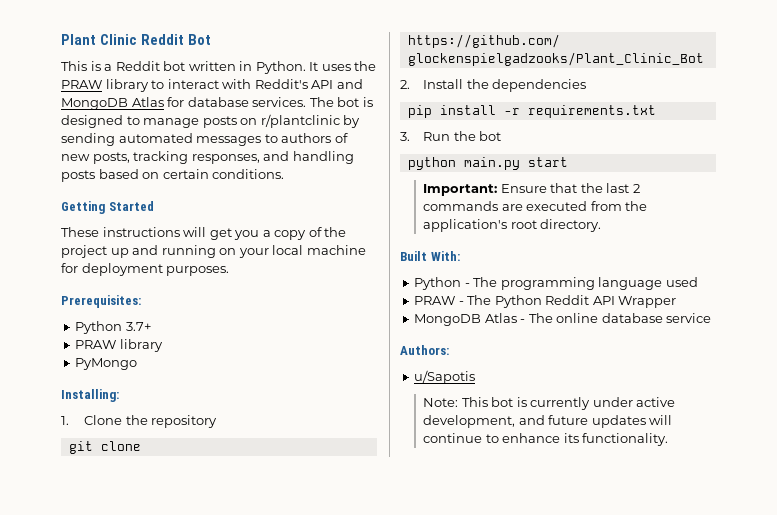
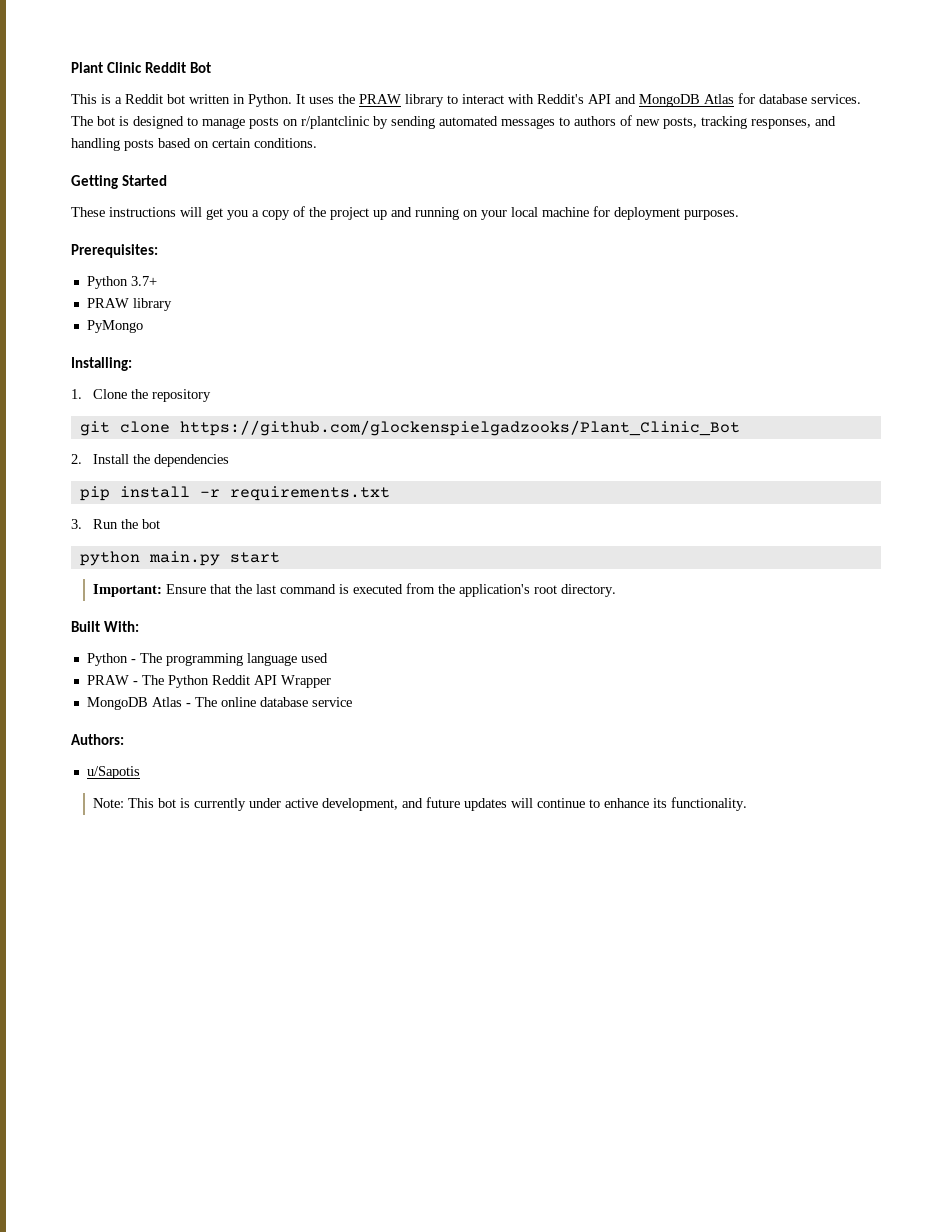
[632,184,640,193] [423,201,523,211] 2 commands are -> [280,584,350,594] command is

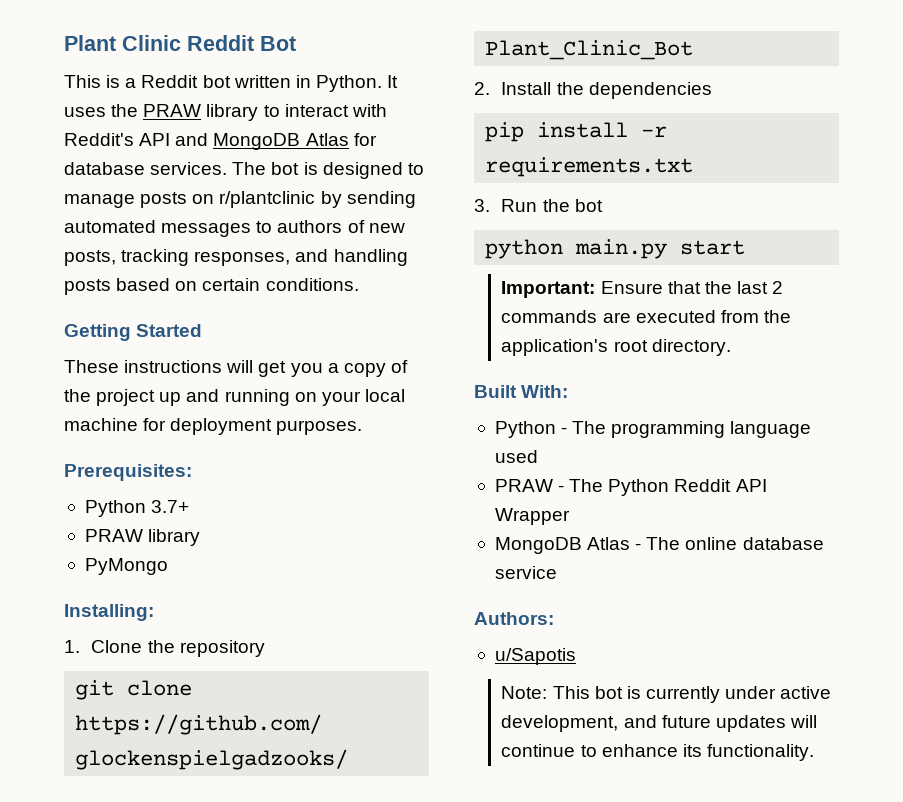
[280,584,350,594] command is -> [772,281,784,294] [501,310,631,323] 2 commands are

